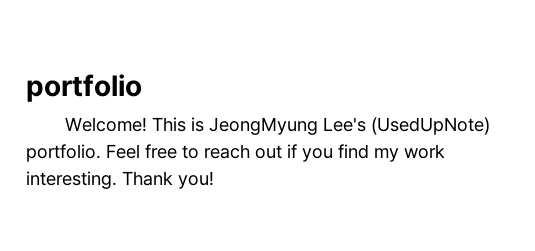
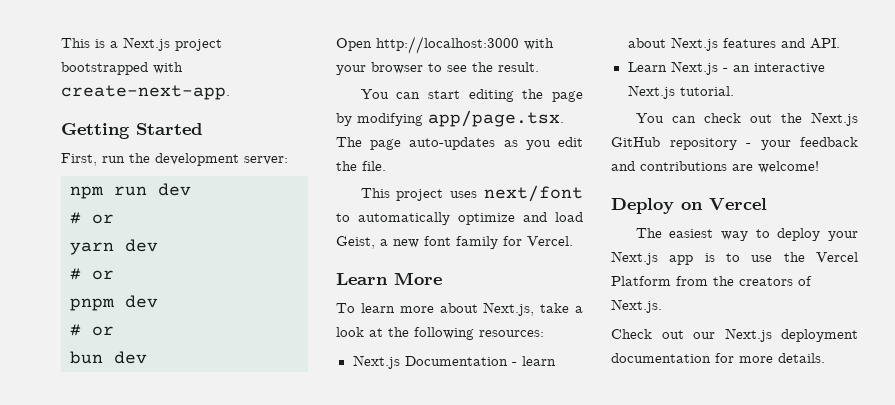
[26,74,142,102] [65,117,491,135] [26,144,445,162] [26,171,214,189] portfolio // Welcome! This is JeongMyung Lee's (UsedUpNote) portfolio. Feel free to reach out if you find my work interesting. Thank you! -> [61,37,222,51] [61,62,183,75] [61,85,230,100] [61,123,202,139] [61,153,288,166] [70,183,191,199] [70,212,114,224] [70,239,158,255] [70,268,114,280] [70,295,158,311] [70,324,114,336] [70,351,147,364] [336,36,554,54] [336,62,539,75] [360,89,583,102] [336,110,564,127] [336,137,583,150] [336,161,386,171] [360,185,583,202] [336,212,583,225] [336,236,573,249] [336,272,442,285] [336,302,583,316] [336,327,544,340] [352,355,556,369] [627,37,840,51] [627,61,825,75] [627,85,734,99] [635,112,858,126] [611,137,858,150] [611,161,819,173] [611,198,767,214] [635,228,858,241] [611,251,858,265] [611,276,812,286] [611,299,662,313] [611,328,858,342] [611,353,825,363] This is a Next.js project bootstrapped with create-next-app. // Getting Started // First, run the development server: // npm run dev // # or // yarn dev // # or // pnpm dev // # or // bun dev // Open http://localhost:3000 with your browser to see the result. // You can start editing the page by modifying app/page.tsx. The page auto-updates as you edit the file. // This project uses next/font to automatically optimize and load Geist, a new font family for Vercel. // Learn More // To learn more about Next.js, take a look at the following resources: // Next.js Documentation - learn about Next.js features and API. // Learn Next.js - an interactive Next.js tutorial. // You can check out the Next.js GitHub repository - your feedback and contributions are welcome! // Deploy on Vercel // The easiest way to deploy your Next.js app is to use the Vercel Platform from the creators of Next.js. // Check out our Next.js deployment documentation for more details.

